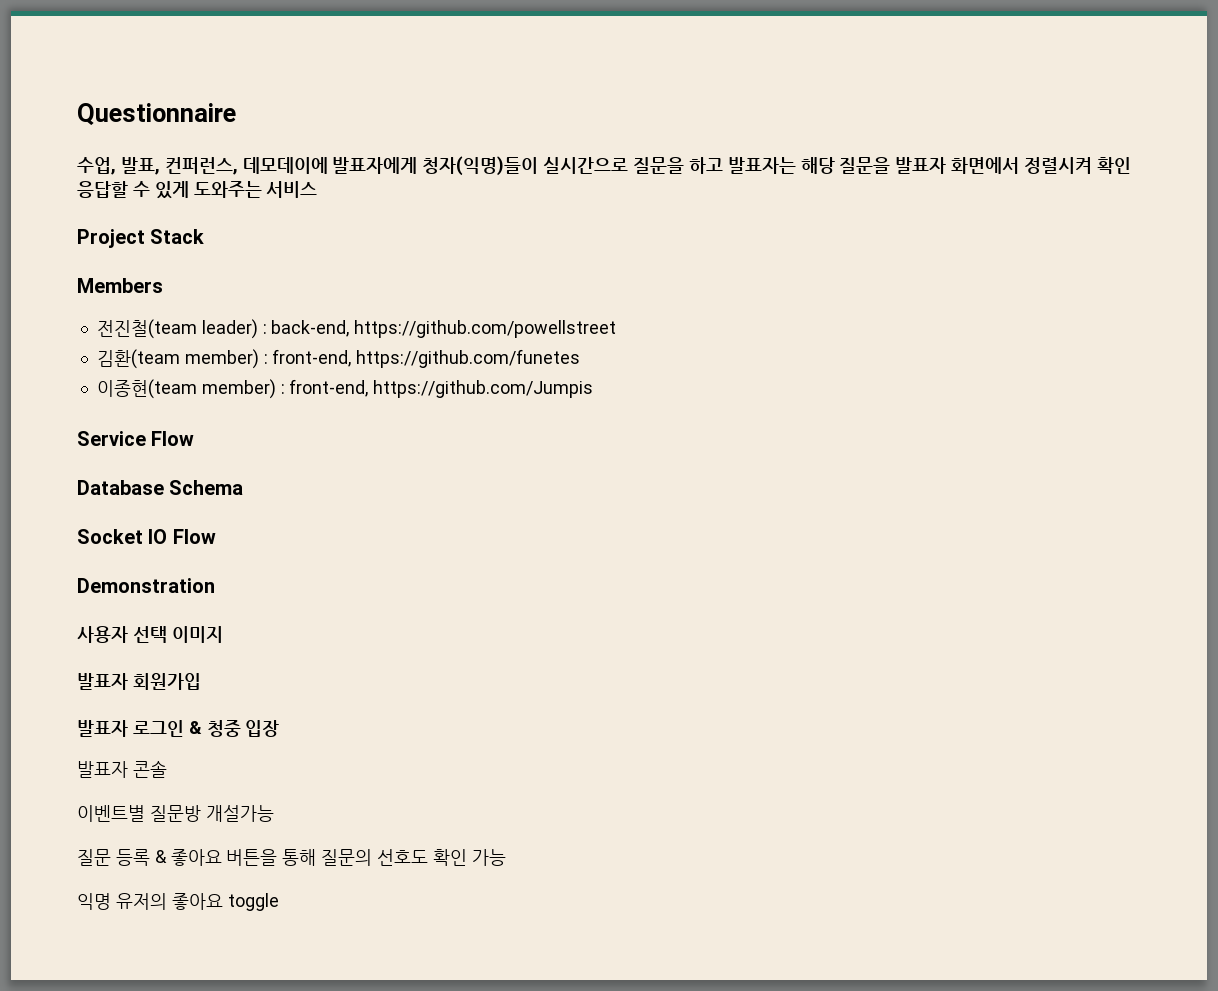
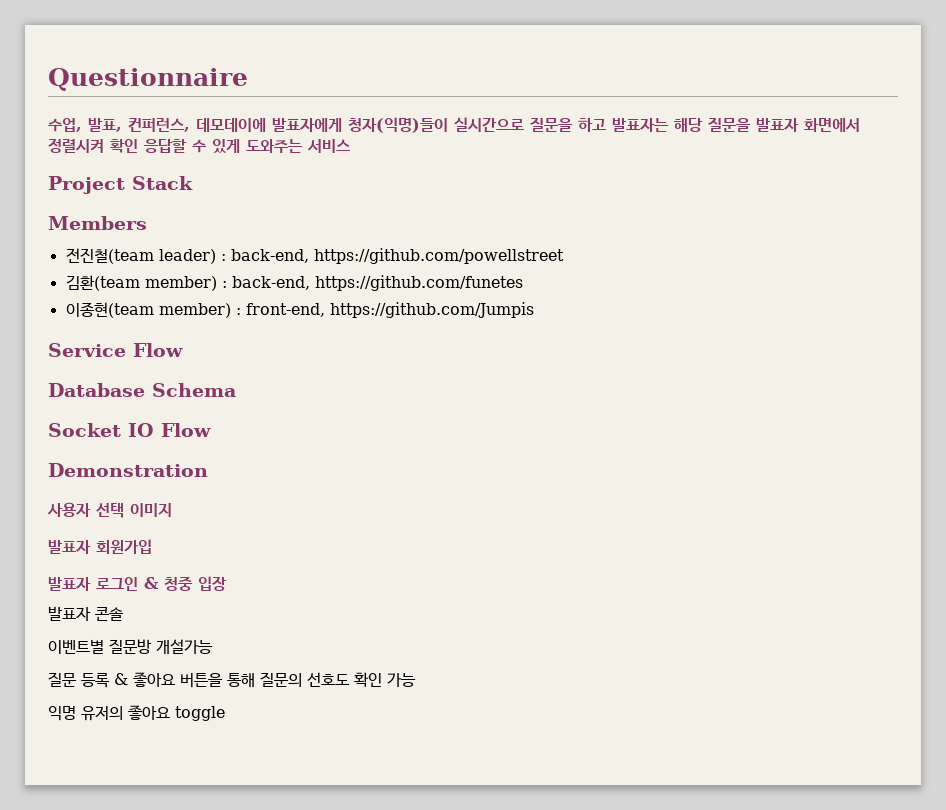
[272,349,352,367] front-end, -> [231,276,310,290] back-end,

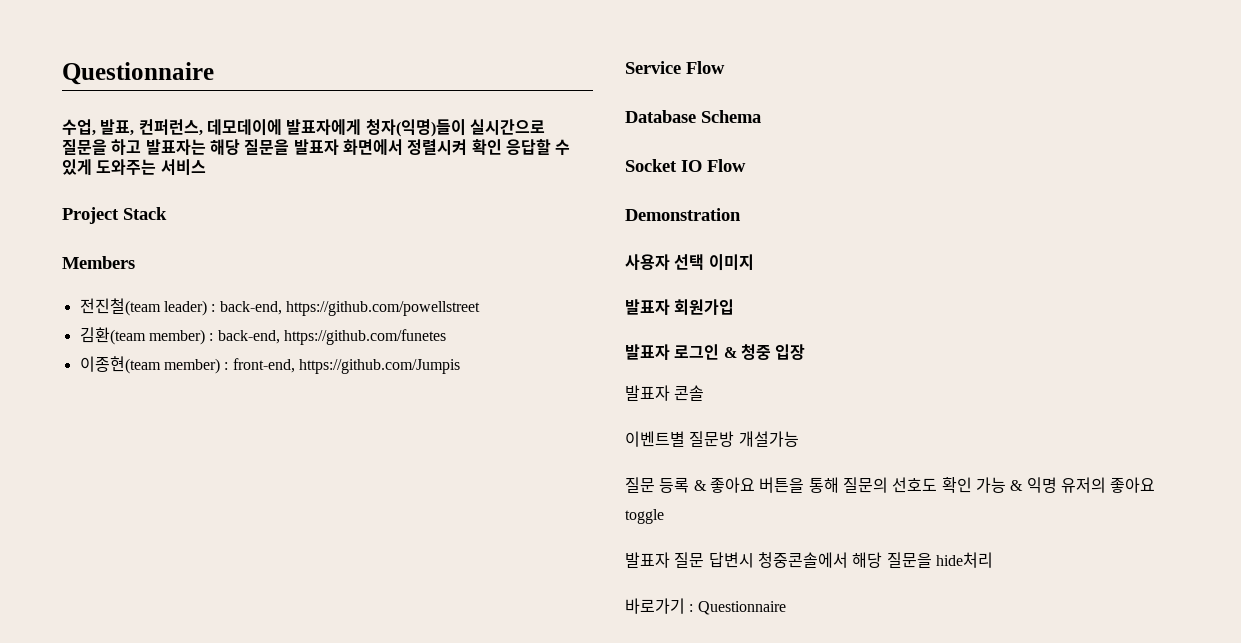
(416, 680) // -> [1010,480,1024,491] &
(225, 713) none -> [625,552,993,568] [625,598,786,615] // 발표자 질문 답변시 청중콘솔에서 해당 질문을 hide처리 // 바로가기 : Questionnaire

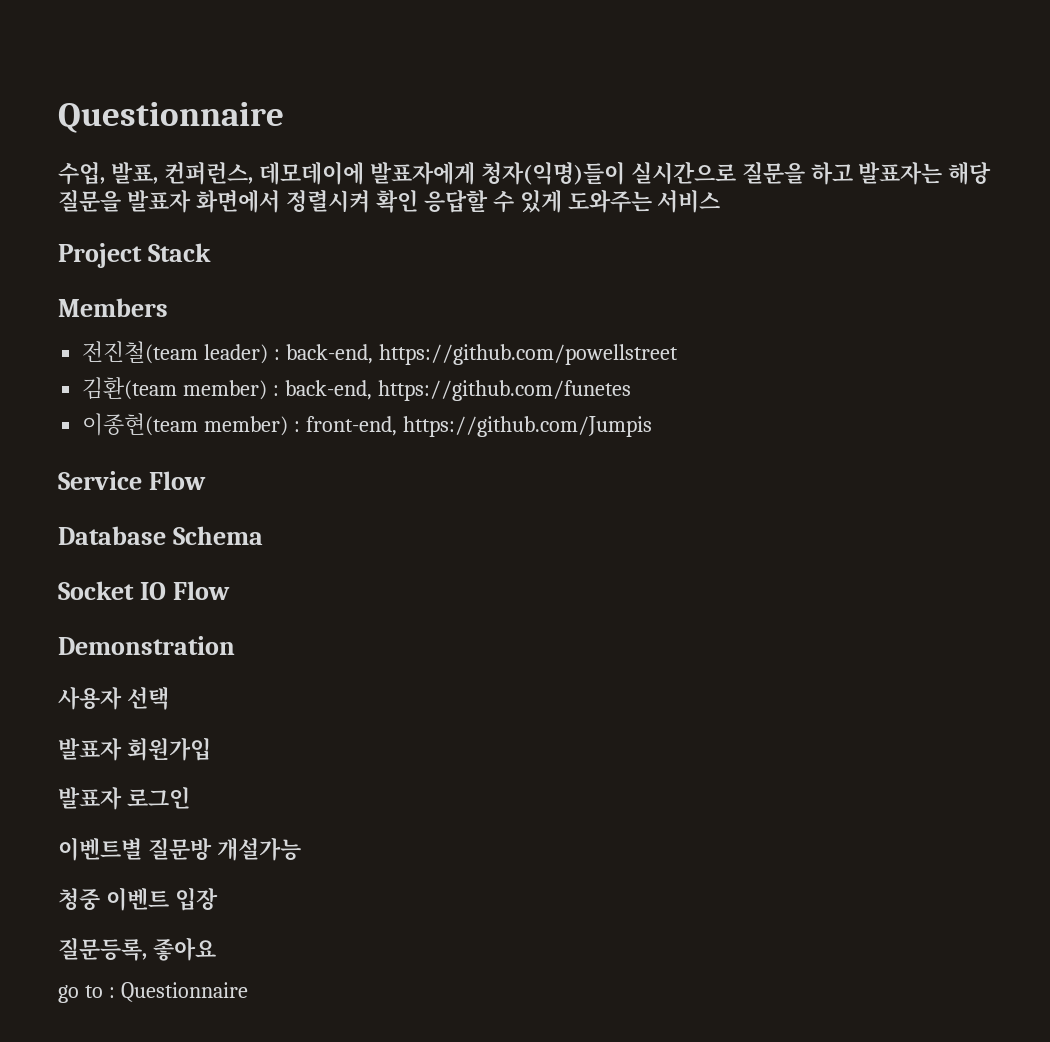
[708,254,754,271] 이미지 -> (169, 698) none
[723,344,806,360] [625,385,705,401] [625,431,799,447] [625,477,1156,493] [625,509,664,524] [625,552,993,568] [625,598,685,614] & 청중 입장 // 발표자 콘솔 // 이벤트별 질문방 개설가능 // 질문 등록 & 좋아요 버튼을 통해 질문의 선호도 확인 가능 & 익명 유저의 좋아요 toggle // 발표자 질문 답변시 청중콘솔에서 해당 질문을 hide처리 // 바로가기 -> [58,837,301,861] [58,887,218,911] [58,937,216,961] [58,985,103,1003] // 이벤트별 질문방 개설가능 // 청중 이벤트 입장 // 질문등록, 좋아요 // go to

